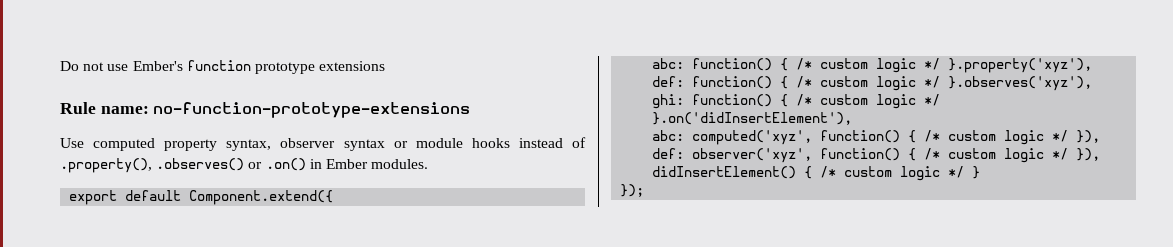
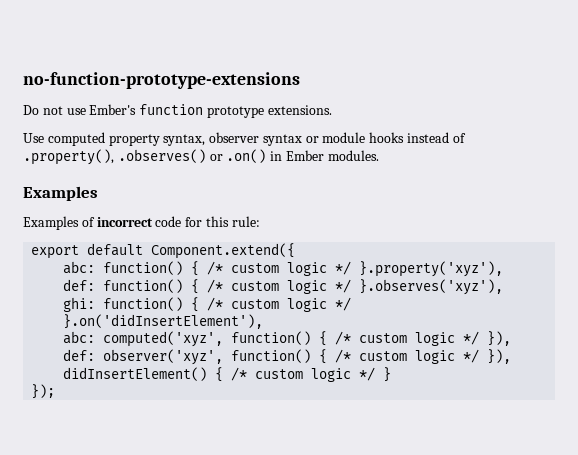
(60, 66) none -> [23,72,300,89] no-function-prototype-extensions //
[319,61,386,71] [60,102,471,118] extensions // Rule name: no-function-prototype-extensions -> [267,105,332,115] extensions.
(429, 164) none -> [23,186,98,201] [23,216,260,230] // Examples // Examples of incorrect code for this rule:

